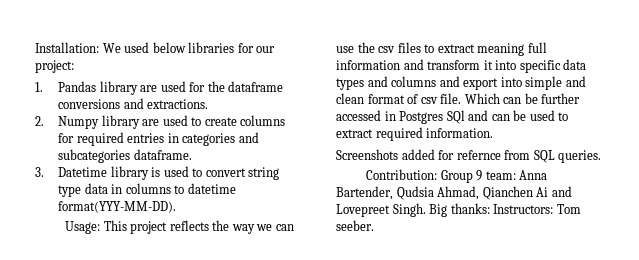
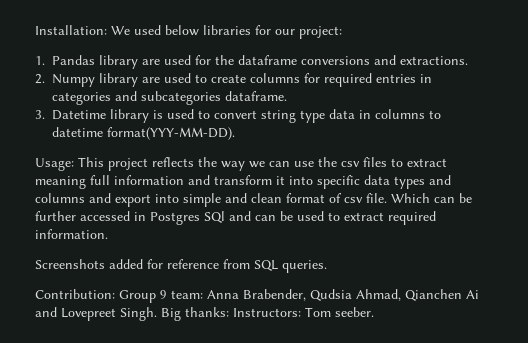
[456,150,501,160] refernce -> [167,259,219,269] reference
[336,186,393,200] Bartender, -> [243,289,306,301] Brabender,

